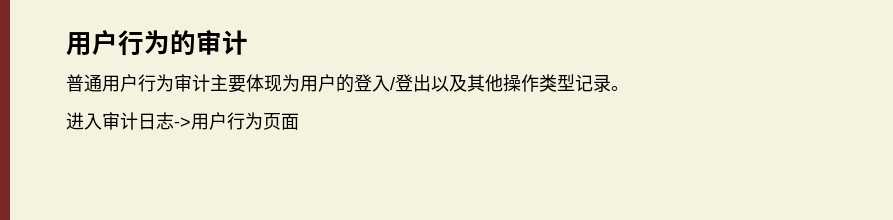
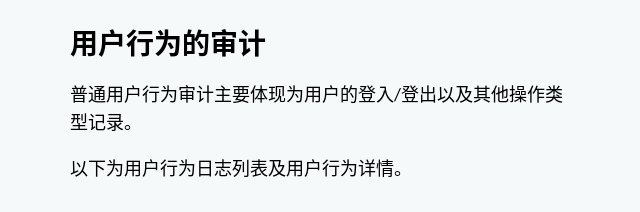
[66,112,299,130] 进入审计日志->用户行为页面 -> [70,159,412,178] 以下为用户行为日志列表及用户行为详情。

